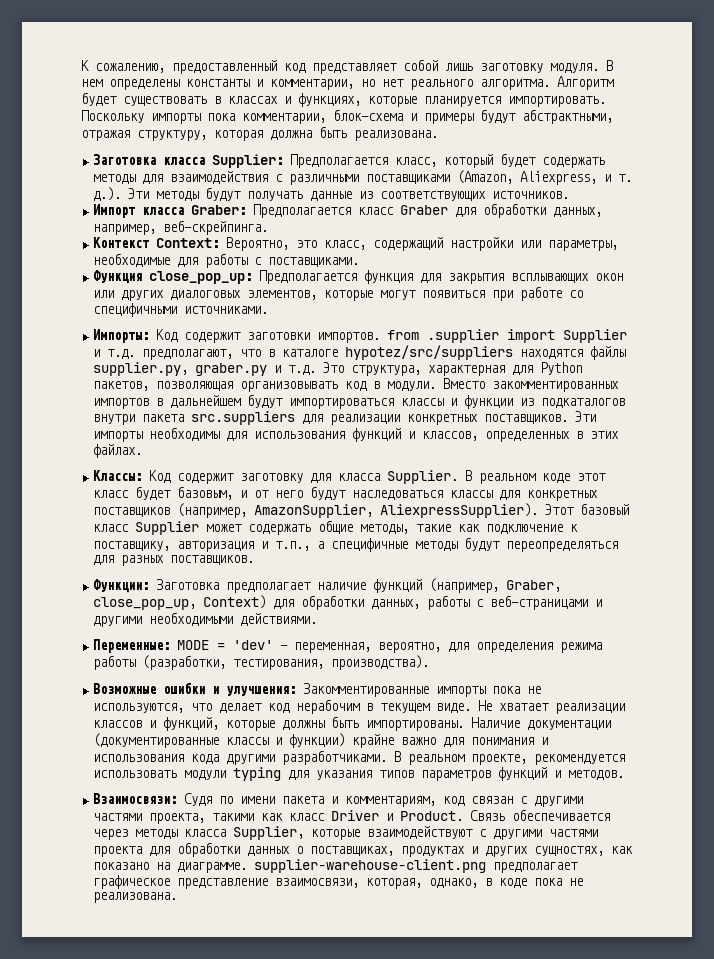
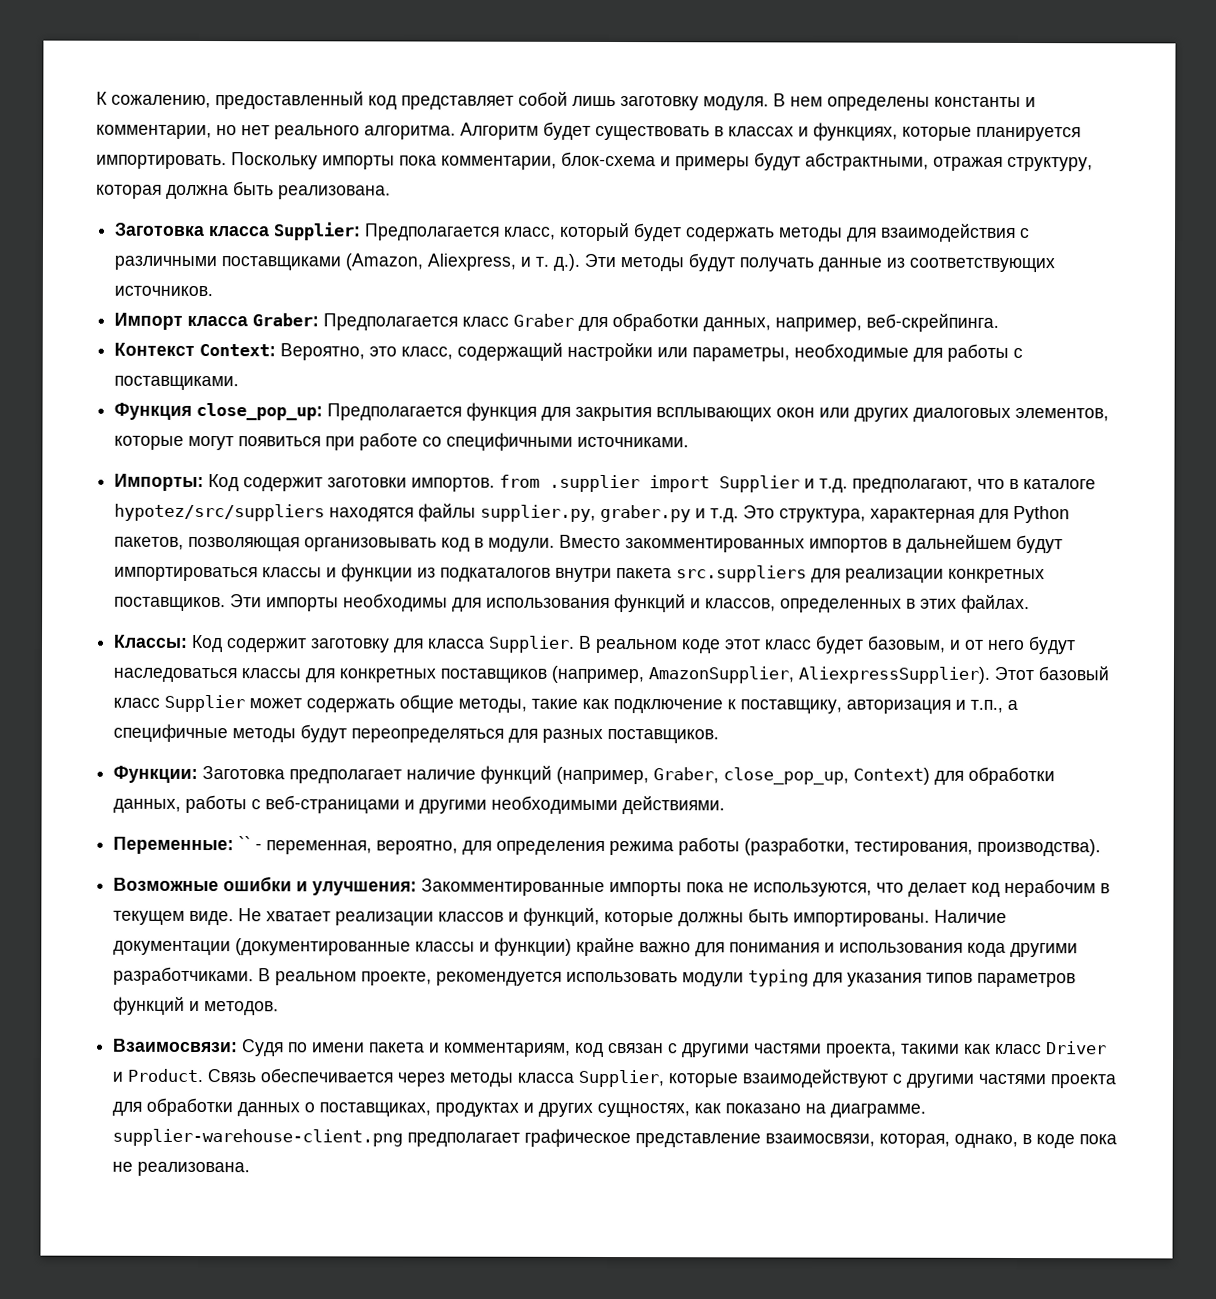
[177,640,274,650] MODE = 'dev' -> [238,836,252,851] ``

